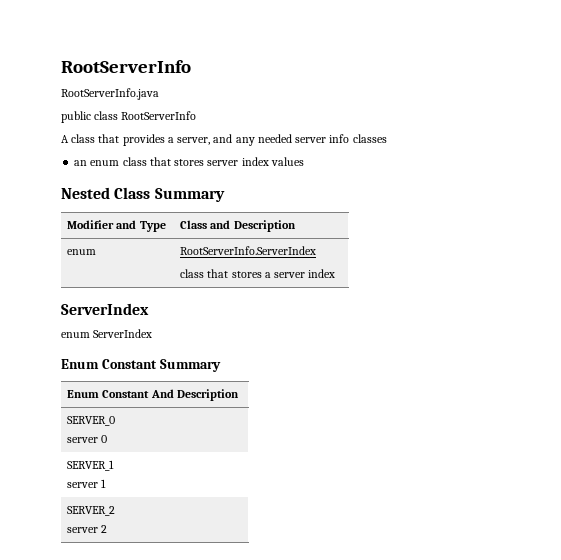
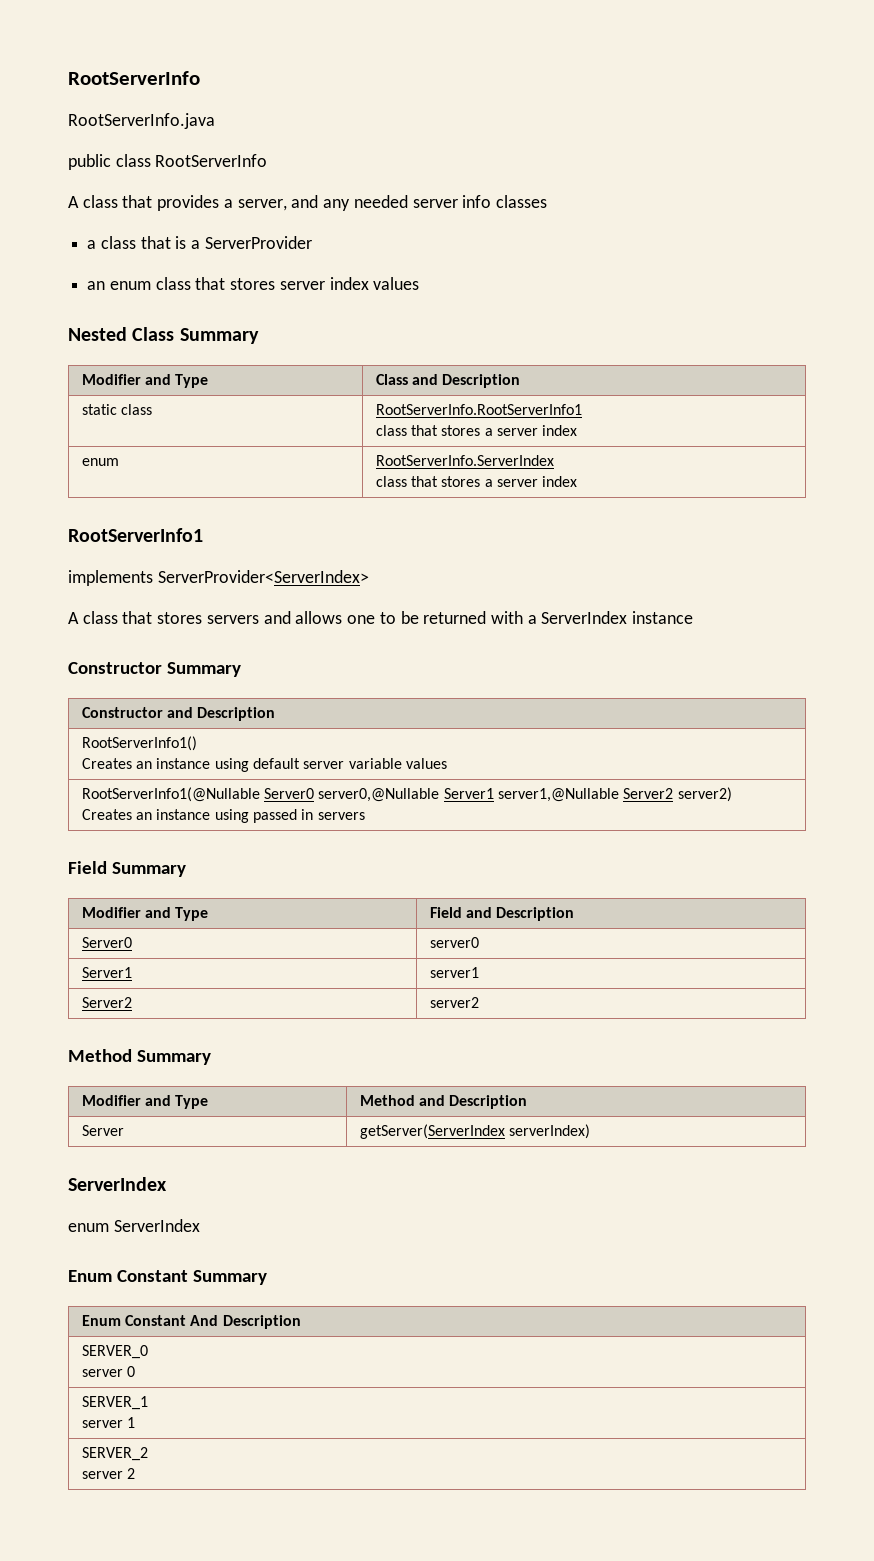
(387, 138) none -> [87,236,312,249] // a class that is a ServerProvider
(296, 226) none -> [81,404,153,415] [375,404,582,415] [375,425,578,436] // static class | RootServerInfo.RootServerInfo1 // class that stores a server index
(336, 273) none -> [68,528,203,542] [68,570,369,586] [68,611,694,624] [68,662,241,677] [81,707,276,721] [81,736,197,751] [81,758,448,772] [81,787,732,802] [81,809,365,823] [68,861,186,877] [81,907,209,921] [429,907,575,921] [81,937,132,948] [429,937,479,948] [81,967,132,978] [429,967,479,978] [81,997,132,1008] [429,997,479,1008] [68,1049,211,1065] [81,1095,209,1109] [359,1095,528,1109] [81,1125,124,1136] [359,1124,591,1139] // RootServerInfo1 // implements ServerProvider<ServerIndex> // A class that stores servers and allows one to be returned with a ServerIndex instance // Constructor Summary // Constructor and Description // RootServerInfo1() // Creates an instance using default server variable values // RootServerInfo1(@Nullable Server0 server0,@Nullable Server1 server1,@Nullable Server2 server2) // Creates an instance using passed in servers // Field Summary // Modifier and Type | Field and Description // Server0 | server0 // Server1 | server1 // Server2 | server2 // Method Summary // Modifier and Type | Method and Description // Server | getServer(ServerIndex serverIndex)

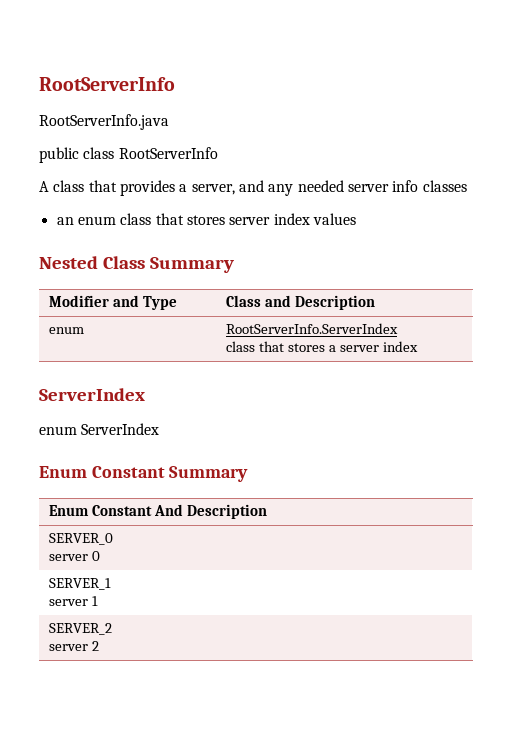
[87,236,312,249] // a class that is a ServerProvider -> (467, 186) none
[81,404,153,415] [375,404,582,415] [375,425,578,436] // static class | RootServerInfo.RootServerInfo1 // class that stores a server index -> (376, 302) none
[68,528,203,542] [68,570,369,586] [68,611,694,624] [68,662,241,677] [81,707,276,721] [81,736,197,751] [81,758,448,772] [81,787,732,802] [81,809,365,823] [68,861,186,877] [81,907,209,921] [429,907,575,921] [81,937,132,948] [429,937,479,948] [81,967,132,978] [429,967,479,978] [81,997,132,1008] [429,997,479,1008] [68,1049,211,1065] [81,1095,209,1109] [359,1095,528,1109] [81,1125,124,1136] [359,1124,591,1139] // RootServerInfo1 // implements ServerProvider<ServerIndex> // A class that stores servers and allows one to be returned with a ServerIndex instance // Constructor Summary // Constructor and Description // RootServerInfo1() // Creates an instance using default server variable values // RootServerInfo1(@Nullable Server0 server0,@Nullable Server1 server1,@Nullable Server2 server2) // Creates an instance using passed in servers // Field Summary // Modifier and Type | Field and Description // Server0 | server0 // Server1 | server1 // Server2 | server2 // Method Summary // Modifier and Type | Method and Description // Server | getServer(ServerIndex serverIndex) -> (419, 346) none

